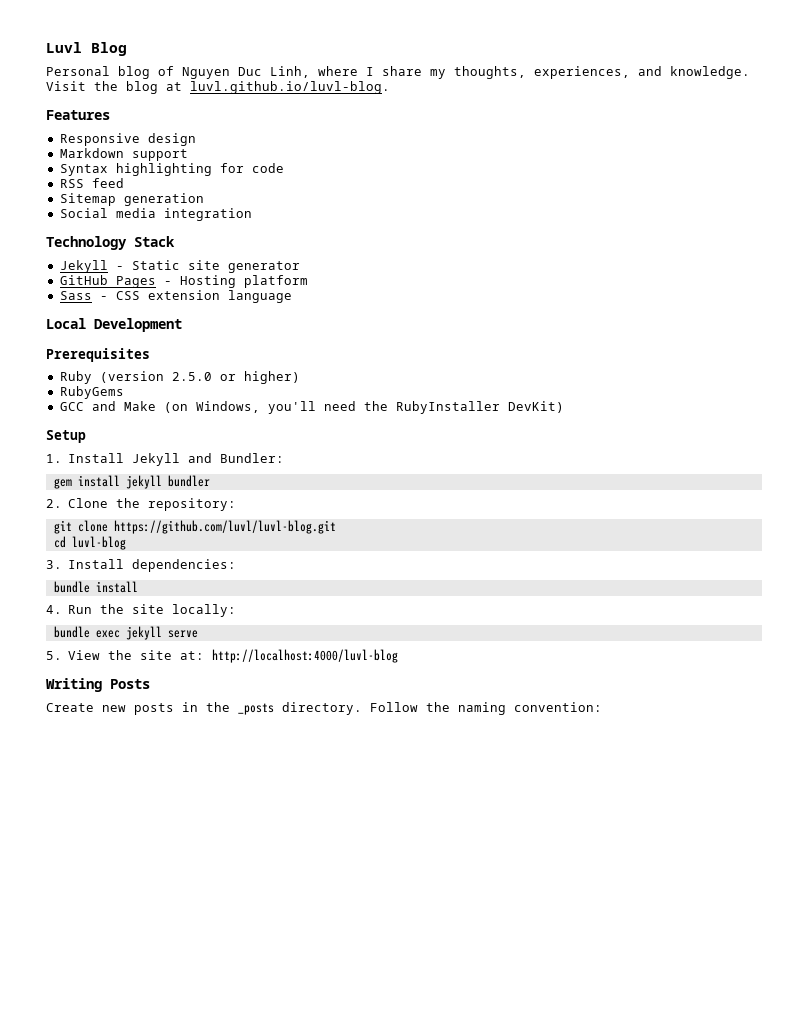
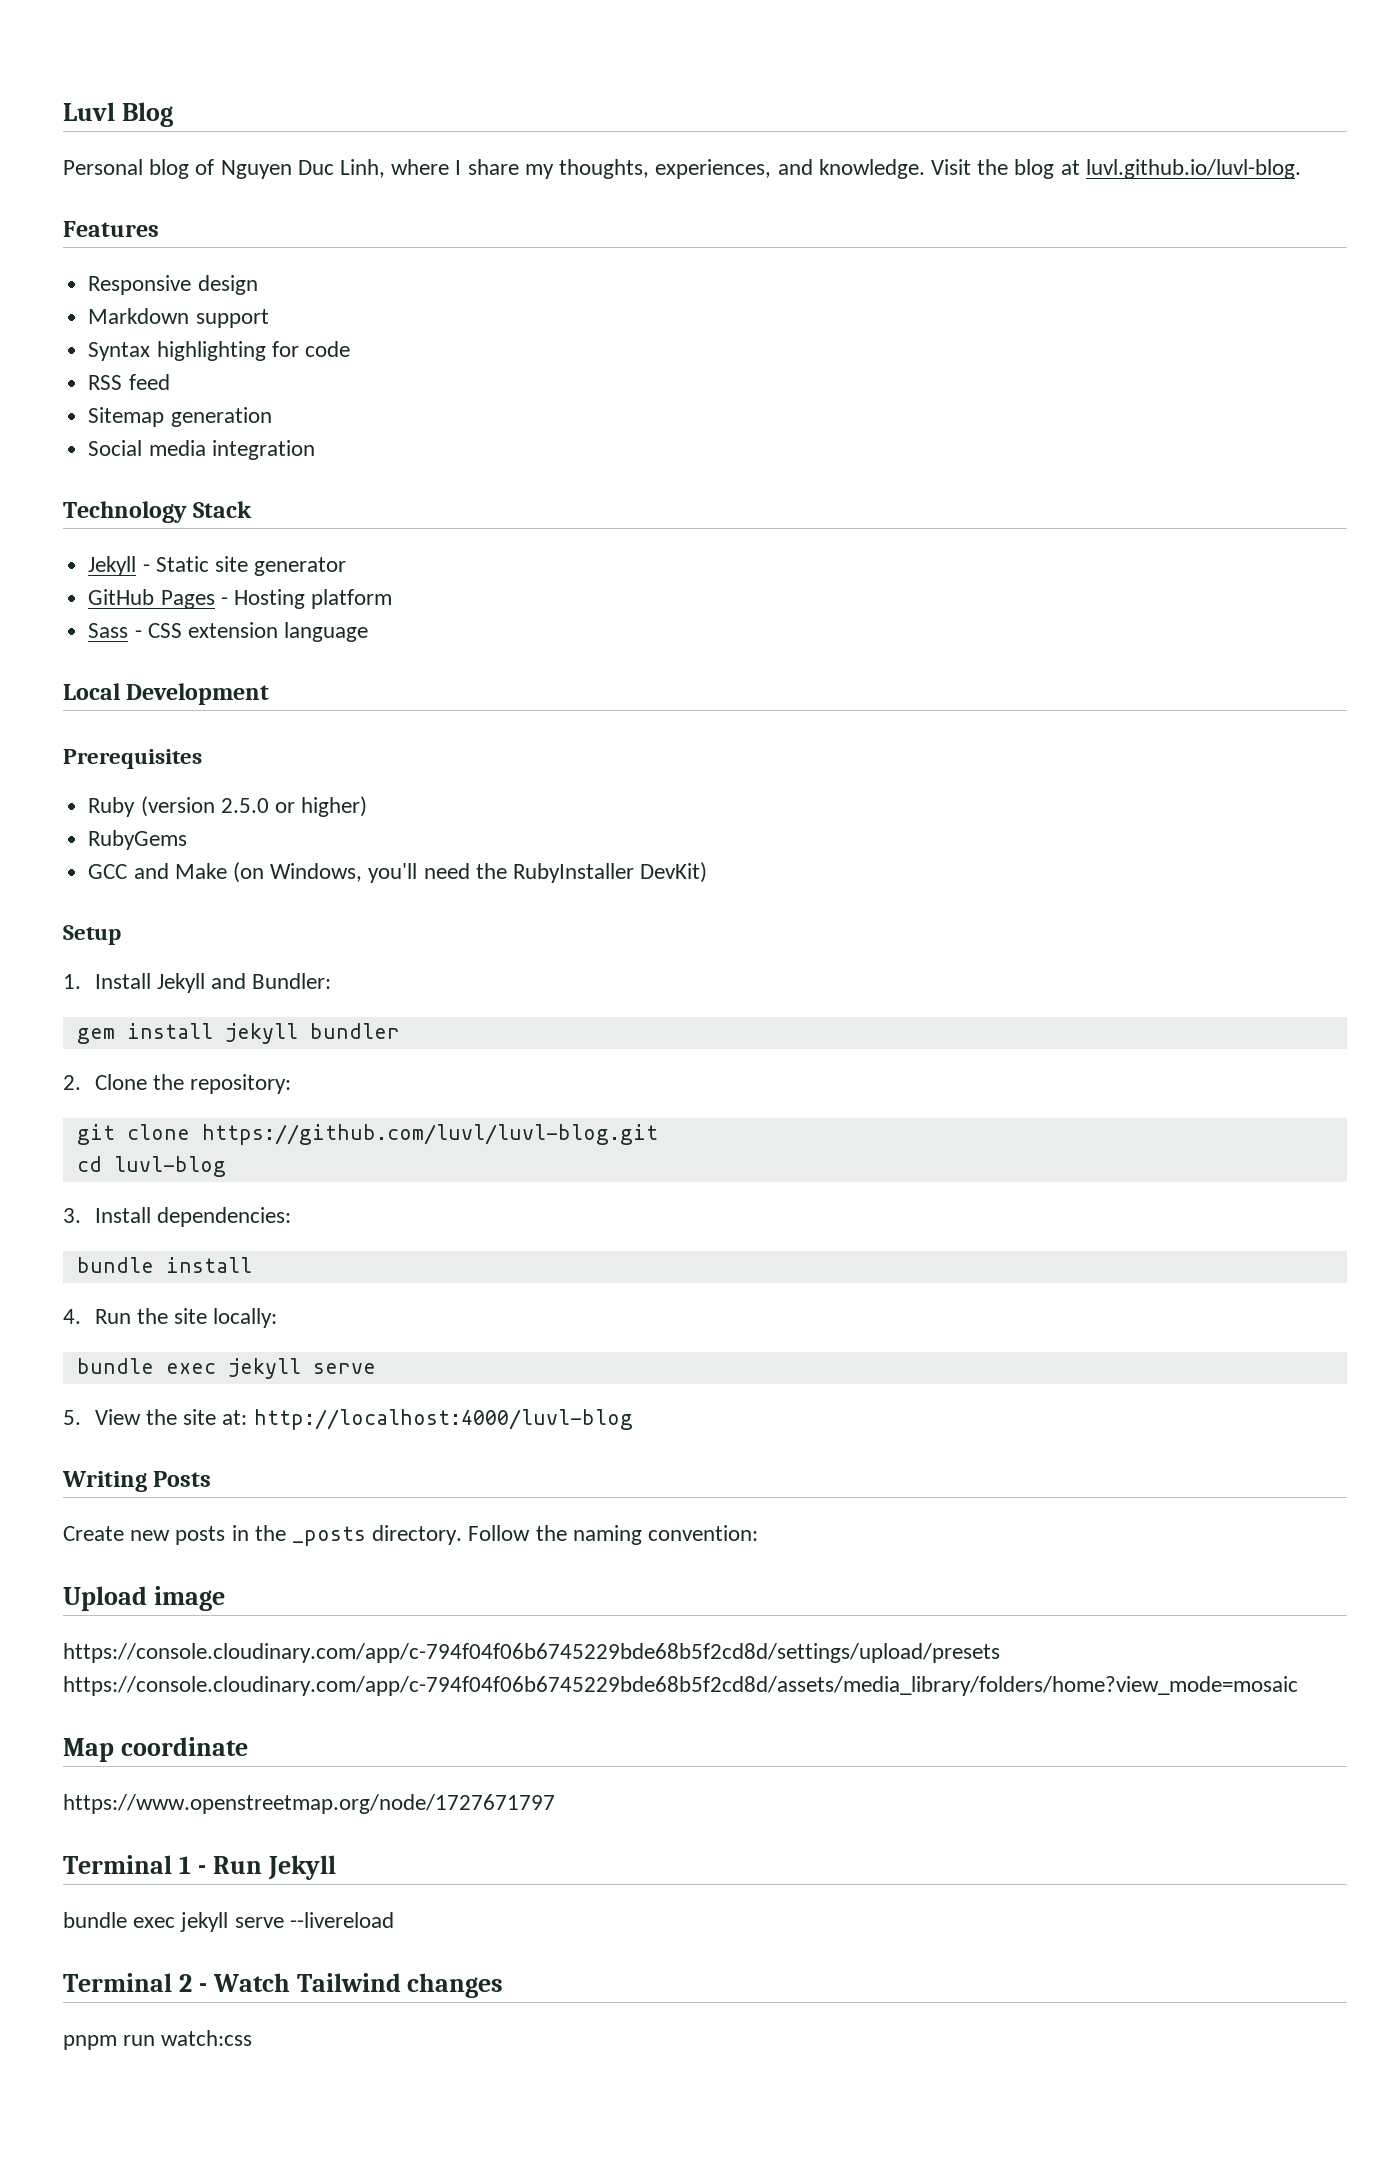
(602, 707) none -> [63,1586,225,1611] [63,1643,1000,1663] [63,1676,1298,1696] [63,1737,248,1762] [63,1794,555,1814] [63,1855,336,1880] [63,1912,394,1932] [63,1973,504,1998] [63,2030,253,2050] // Upload image // https://console.cloudinary.com/app/c-794f04f06b6745229bde68b5f2cd8d/settings/upload/presets https://console.cloudinary.com/app/c-794f04f06b6745229bde68b5f2cd8d/assets/media_library/folders/home?view_mode=mosaic // Map coordinate // https://www.openstreetmap.org/node/1727671797 // Terminal 1 - Run Jekyll // bundle exec jekyll serve --livereload // Terminal 2 - Watch Tailwind changes // pnpm run watch:css

